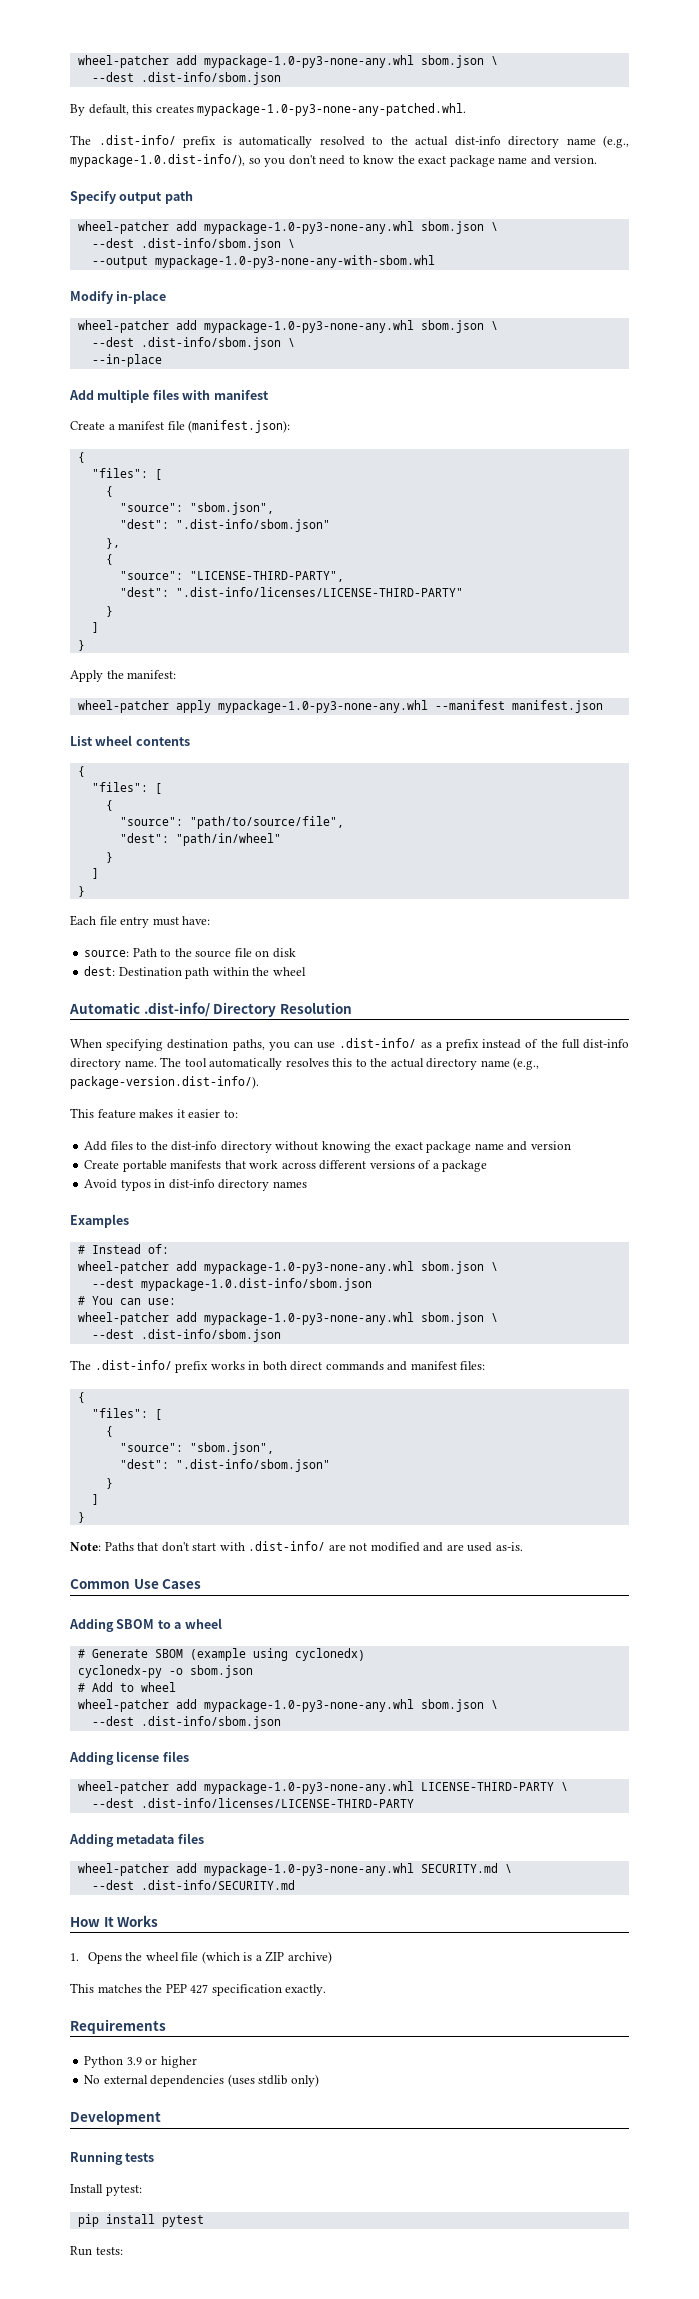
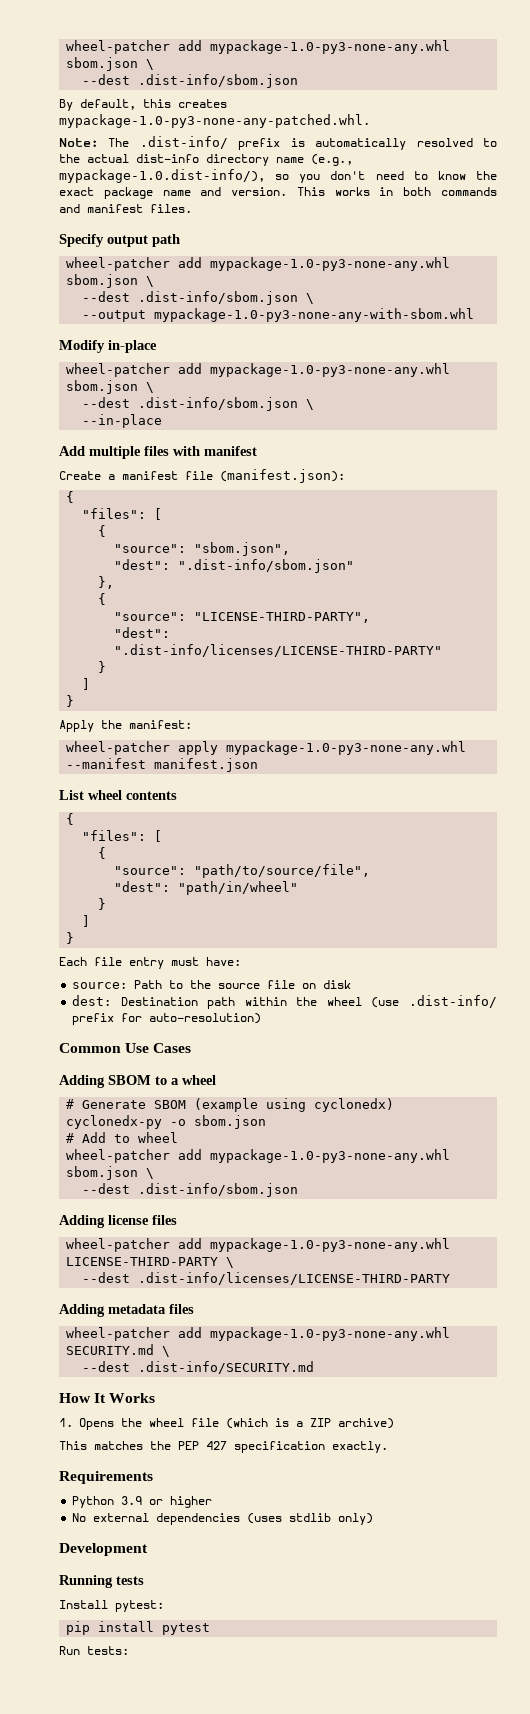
(467, 109) none -> [59,138,98,147] Note:
(598, 159) none -> [296,187,497,196] [59,204,192,213] This works in both commands and manifest files.
[69,1002,352,1017] [70,1038,629,1051] [70,1057,540,1070] [70,1076,259,1089] [70,1108,238,1119] [84,1141,571,1153] [84,1160,488,1172] [84,1179,307,1191] [70,1214,129,1228] [77,1244,169,1254] [77,1261,498,1274] [91,1278,372,1291] [77,1296,176,1305] [77,1312,498,1325] [91,1329,281,1342] [70,1360,486,1373] [77,1392,85,1403] [91,1408,162,1420] [105,1426,113,1437] [119,1442,274,1455] [119,1459,330,1472] [105,1478,113,1489] [91,1494,99,1505] [77,1512,85,1523] [70,1541,523,1552] // Automatic .dist-info/ Directory Resolution // When specifying destination paths, you can use .dist-info/ as a prefix instead of the full dist-info directory name. The tool automatically resolves this to the actual directory name (e.g., package-version.dist-info/). // This feature makes it easier to: // Add files to the dist-info directory without knowing the exact package name and version // Create portable manifests that work across different versions of a package // Avoid typos in dist-info directory names // Examples // # Instead of: // wheel-patcher add mypackage-1.0-py3-none-any.whl sbom.json \ // --dest mypackage-1.0.dist-info/sbom.json // # You can use: // wheel-patcher add mypackage-1.0-py3-none-any.whl sbom.json \ // --dest .dist-info/sbom.json // The .dist-info/ prefix works in both direct commands and manifest files: // { // "files": [ // { // "source": "sbom.json", // "dest": ".dist-info/sbom.json" // } // ] // } // Note: Paths that don't start with .dist-info/ are not modified and are used as-is. -> [371,995,497,1008] [72,1013,262,1025] (use .dist-info/ prefix for auto-resolution)

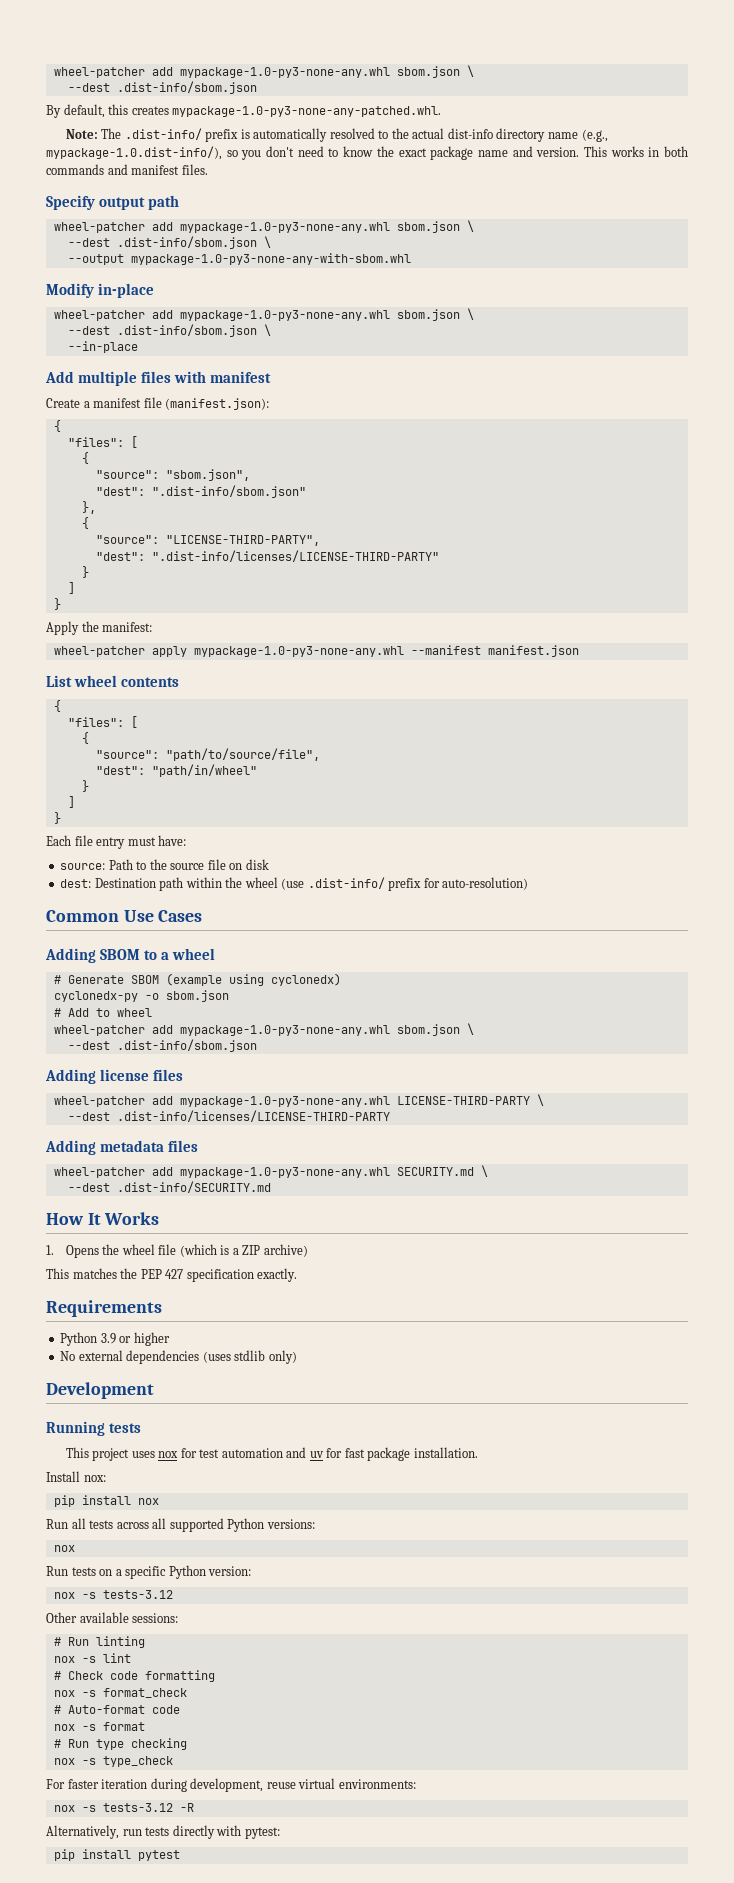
[59,1600,108,1609] Install -> [65,1447,478,1461] [46,1471,106,1482] [53,1495,159,1507] [46,1518,315,1532] [53,1545,75,1552] [46,1565,252,1579] [53,1590,173,1599] [46,1612,179,1623] [53,1636,145,1648] [53,1653,131,1663] [53,1670,215,1682] [53,1688,187,1698] [53,1705,180,1714] [53,1722,145,1731] [53,1738,187,1750] [53,1756,173,1767] [46,1778,416,1792] [53,1803,194,1812] [46,1825,242,1839] This project uses nox for test automation and uv for fast package installation. // Install nox: // pip install nox // Run all tests across all supported Python versions: // nox // Run tests on a specific Python version: // nox -s tests-3.12 // Other available sessions: // # Run linting // nox -s lint // # Check code formatting // nox -s format_check // # Auto-format code // nox -s format // # Run type checking // nox -s type_check // For faster iteration during development, reuse virtual environments: // nox -s tests-3.12 -R // Alternatively, run tests directly with
[59,1646,129,1655] // Run tests: -> (180, 1855) none

